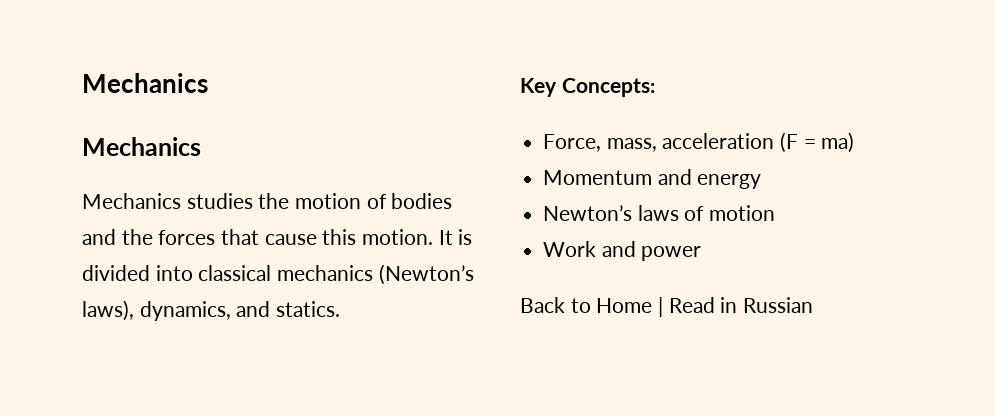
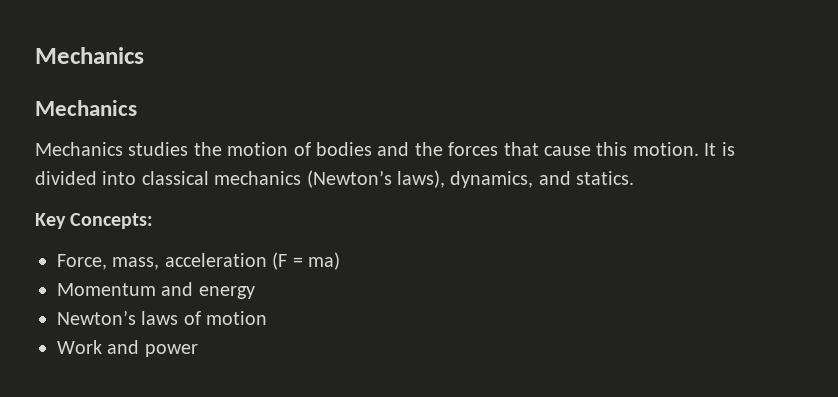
[520,297,814,317] // Back to Home | Read in Russian -> (198, 350) none

